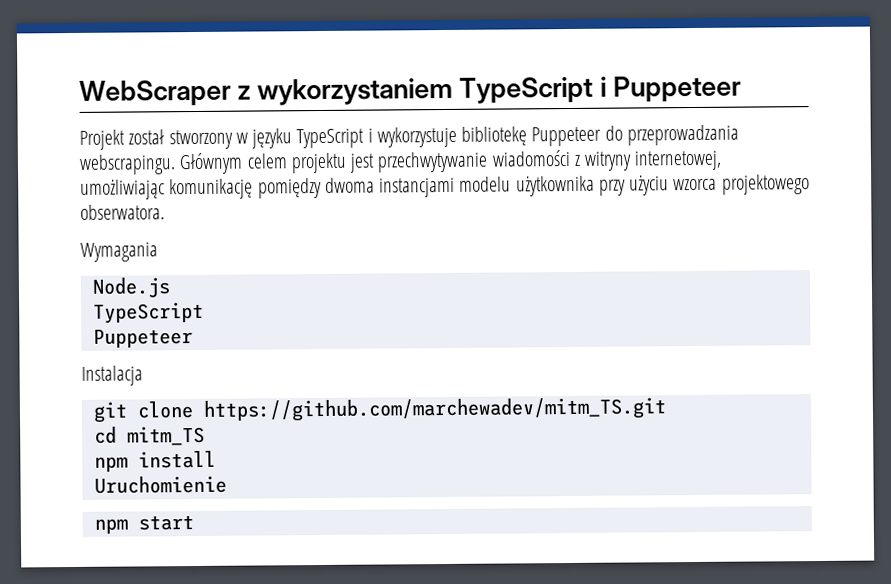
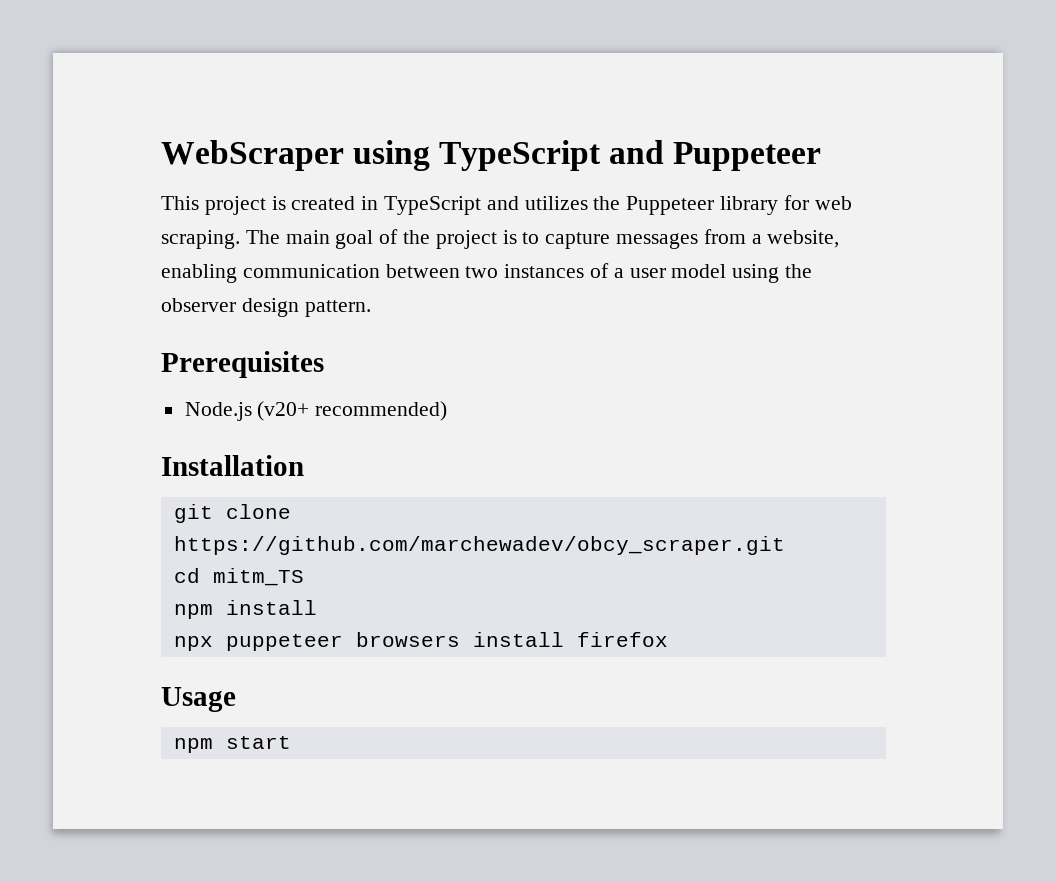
[237,75,741,106] [79,124,739,150] [79,149,723,175] [80,174,810,200] [80,204,165,220] [80,242,158,262] [91,277,171,298] [92,301,204,324] [92,329,193,348] [81,365,143,386] z wykorzystaniem TypeScript i Puppeteer // Projekt został stworzony w języku TypeScript i wykorzystuje bibliotekę Puppeteer do przeprowadzania webscrapingu. Głównym celem projektu jest przechwytywanie wiadomości z witryny internetowej, umożliwiając komunikację pomiędzy dwoma instancjami modelu użytkownika przy użyciu wzorca projektowego obserwatora. // Wymagania // Node.js // TypeScript // Puppeteer // Instalacja -> [353,140,822,171] [161,195,852,215] [161,229,840,249] [161,263,813,283] [161,298,371,317] [161,351,324,378] [184,401,448,421] [161,455,304,476] using TypeScript and Puppeteer // This project is created in TypeScript and utilizes the Puppeteer library for web scraping. The main goal of the project is to capture messages from a website, enabling communication between two instances of a user model using the observer design pattern. // Prerequisites // Node.js (v20+ recommended) // Installation
[202,397,667,422] https://github.com/marchewadev/mitm_TS.git -> [173,536,785,555] https://github.com/marchewadev/obcy_scraper.git
[93,475,227,494] Uruchomienie -> [173,632,668,651] [161,687,236,712] npx puppeteer browsers install firefox // Usage

